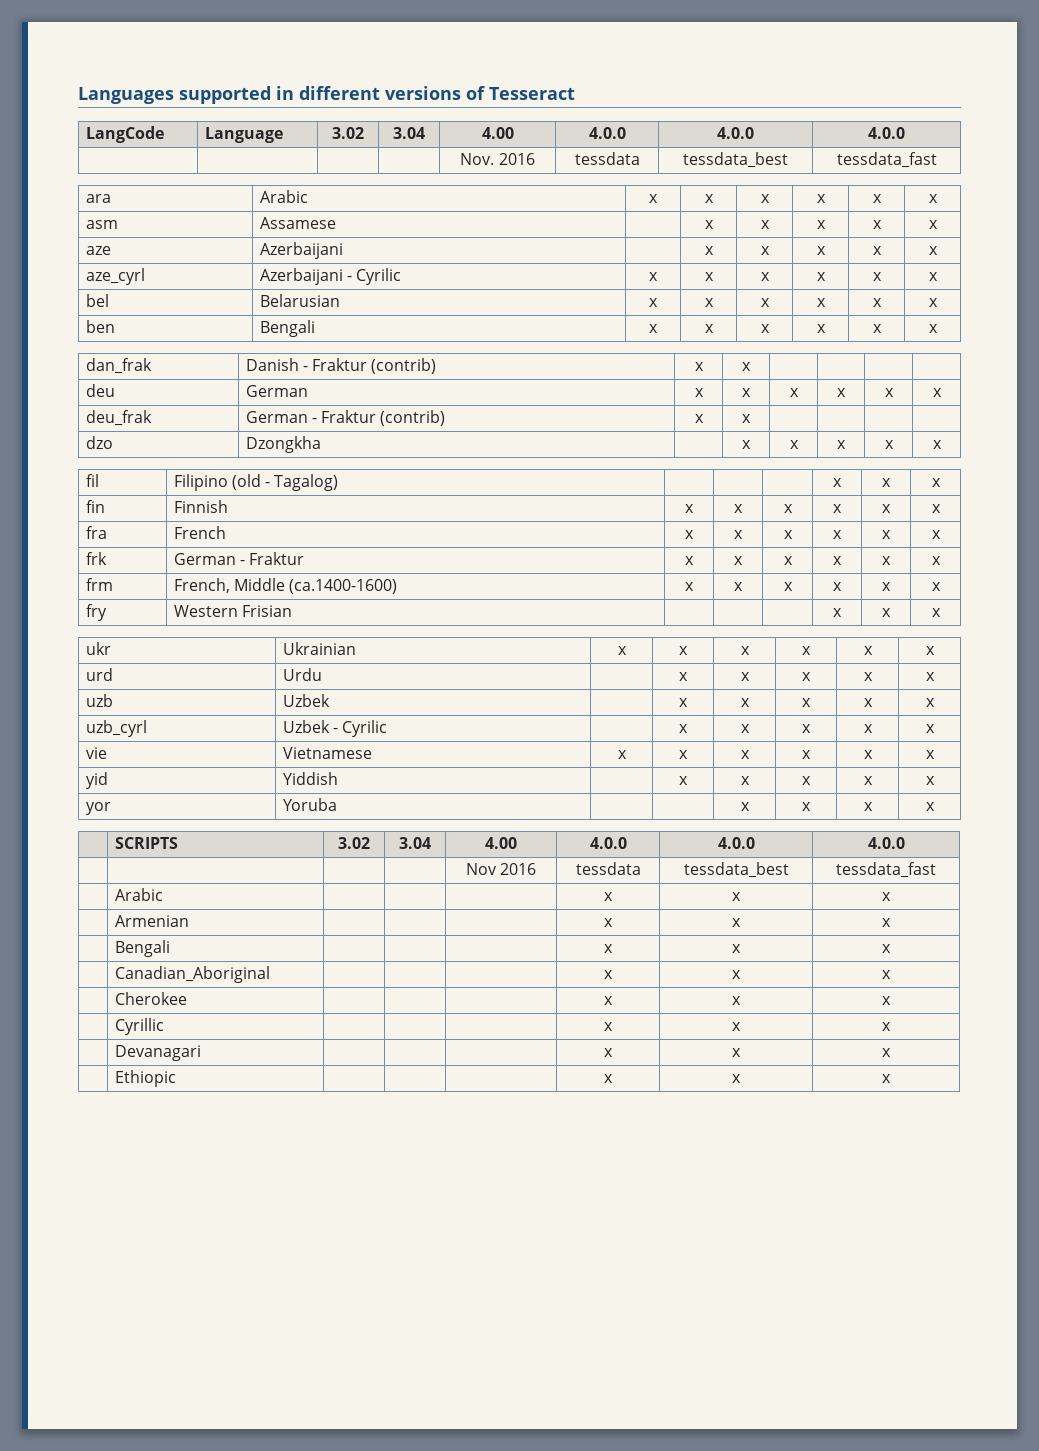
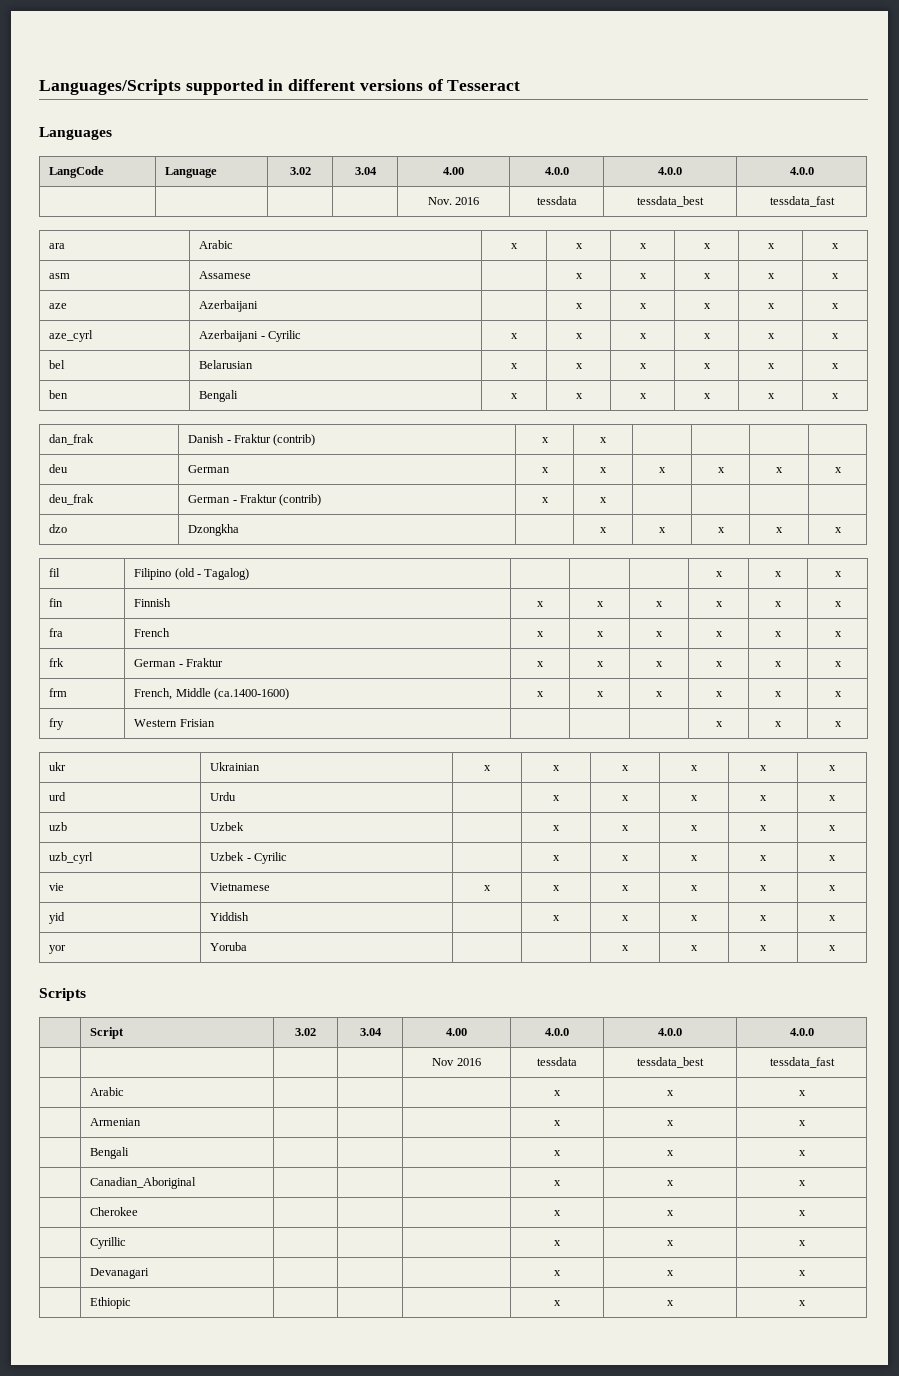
[78,87,174,104] Languages -> [39,79,181,95] Languages/Scripts
(575, 93) none -> [39,127,112,140] // Languages
[114,837,178,849] // | SCRIPTS -> [39,988,86,1001] [90,1027,125,1039] // Scripts // | Script

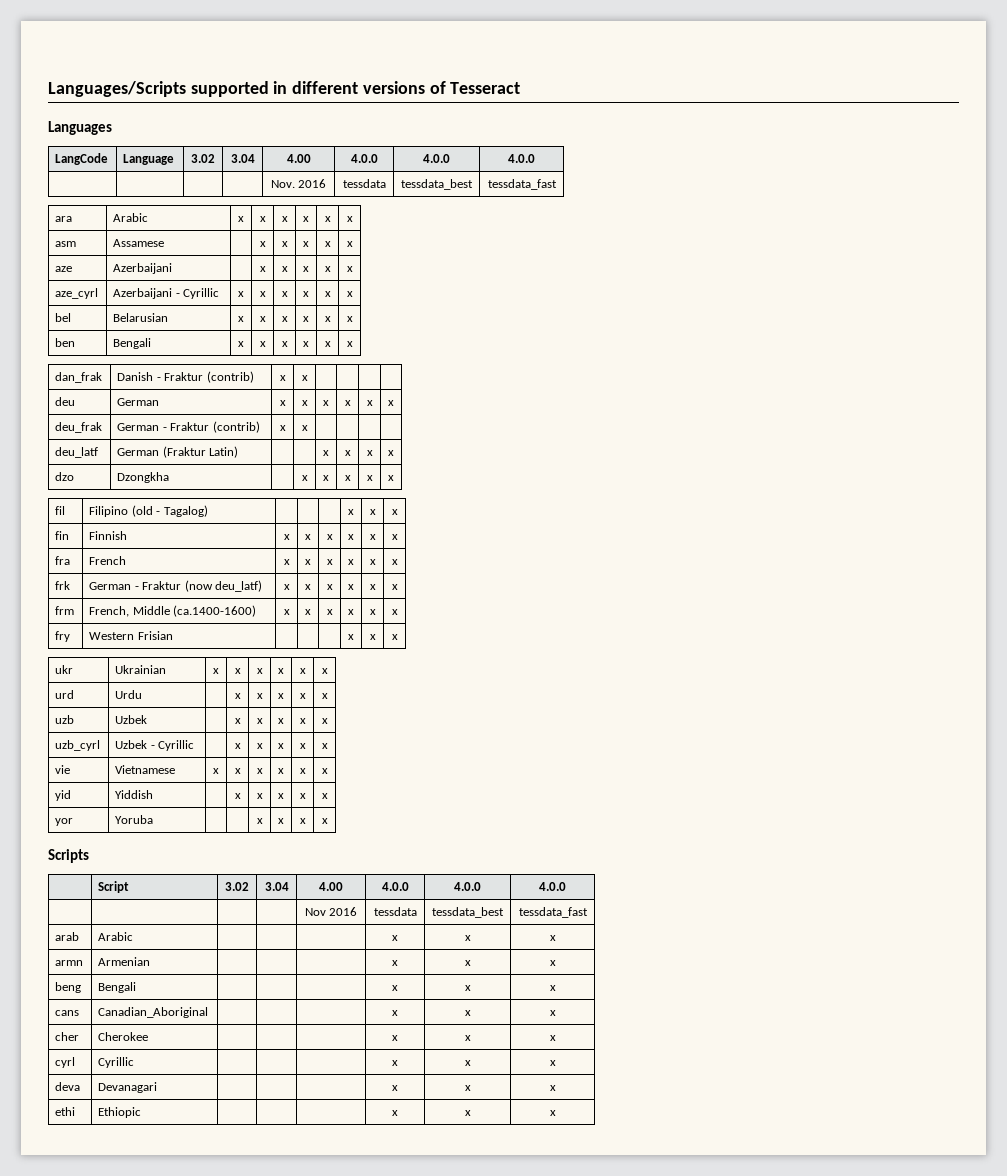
[267,330,301,342] Cyrilic -> [183,288,220,299] Cyrillic
(607, 500) none -> [55,447,99,458] [117,446,239,458] [323,450,329,456] [344,450,351,456] [366,450,373,456] [388,450,394,456] // deu_latf | German (Fraktur Latin) | | | x | x | x | x
(223, 662) none -> [184,580,263,592] (now deu_latf)
[253,852,287,864] Cyrilic -> [158,740,195,751] Cyrillic
(835, 1062) none -> [55,932,80,941] arab
(806, 1093) none -> [55,960,84,966] armn
(806, 1123) none -> [55,982,82,993] beng
(806, 1153) none -> [55,1010,80,1016] cans
(806, 1183) none -> [55,1032,80,1041] cher
(806, 1213) none -> [55,1057,76,1068] cyrl
(806, 1243) none -> [55,1082,81,1091] deva
(806, 1273) none -> [55,1107,76,1116] ethi

